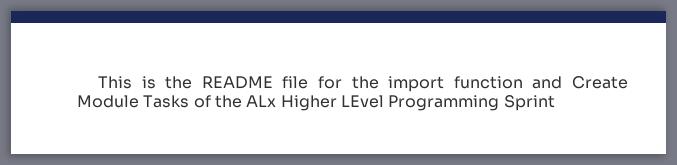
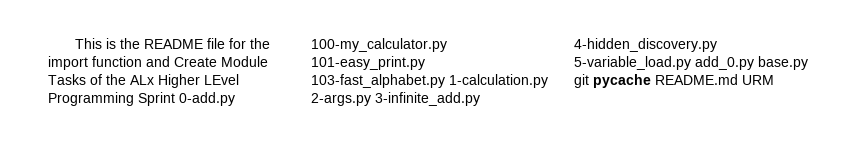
(555, 103) none -> [179,92,235,106] [311,38,447,52] [311,56,425,70] [311,74,548,88] [311,92,480,106] [574,38,717,52] [574,56,808,70] [574,74,774,88] 0-add.py 100-my_calculator.py 101-easy_print.py 103-fast_alphabet.py 1-calculation.py 2-args.py 3-infinite_add.py 4-hidden_discovery.py 5-variable_load.py add_0.py base.py git pycache README.md URM

